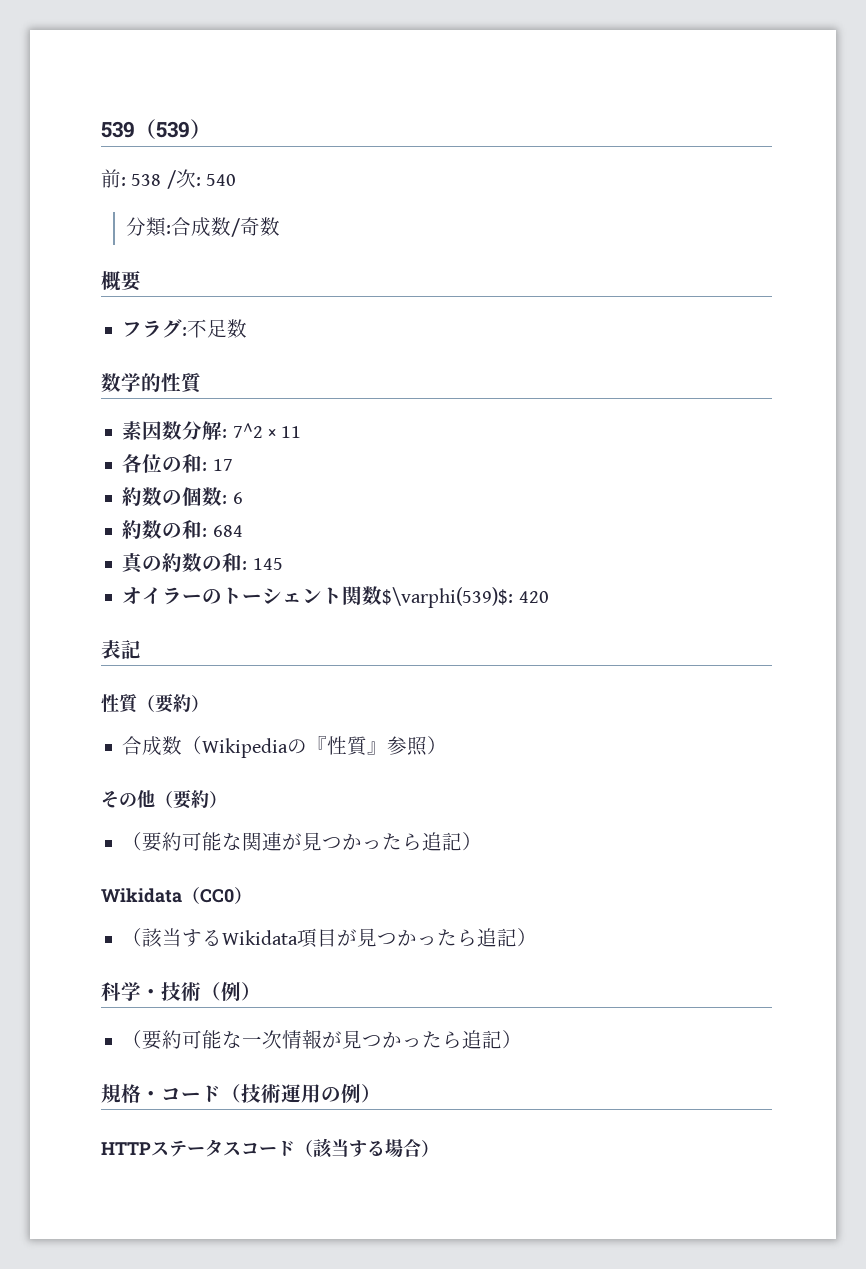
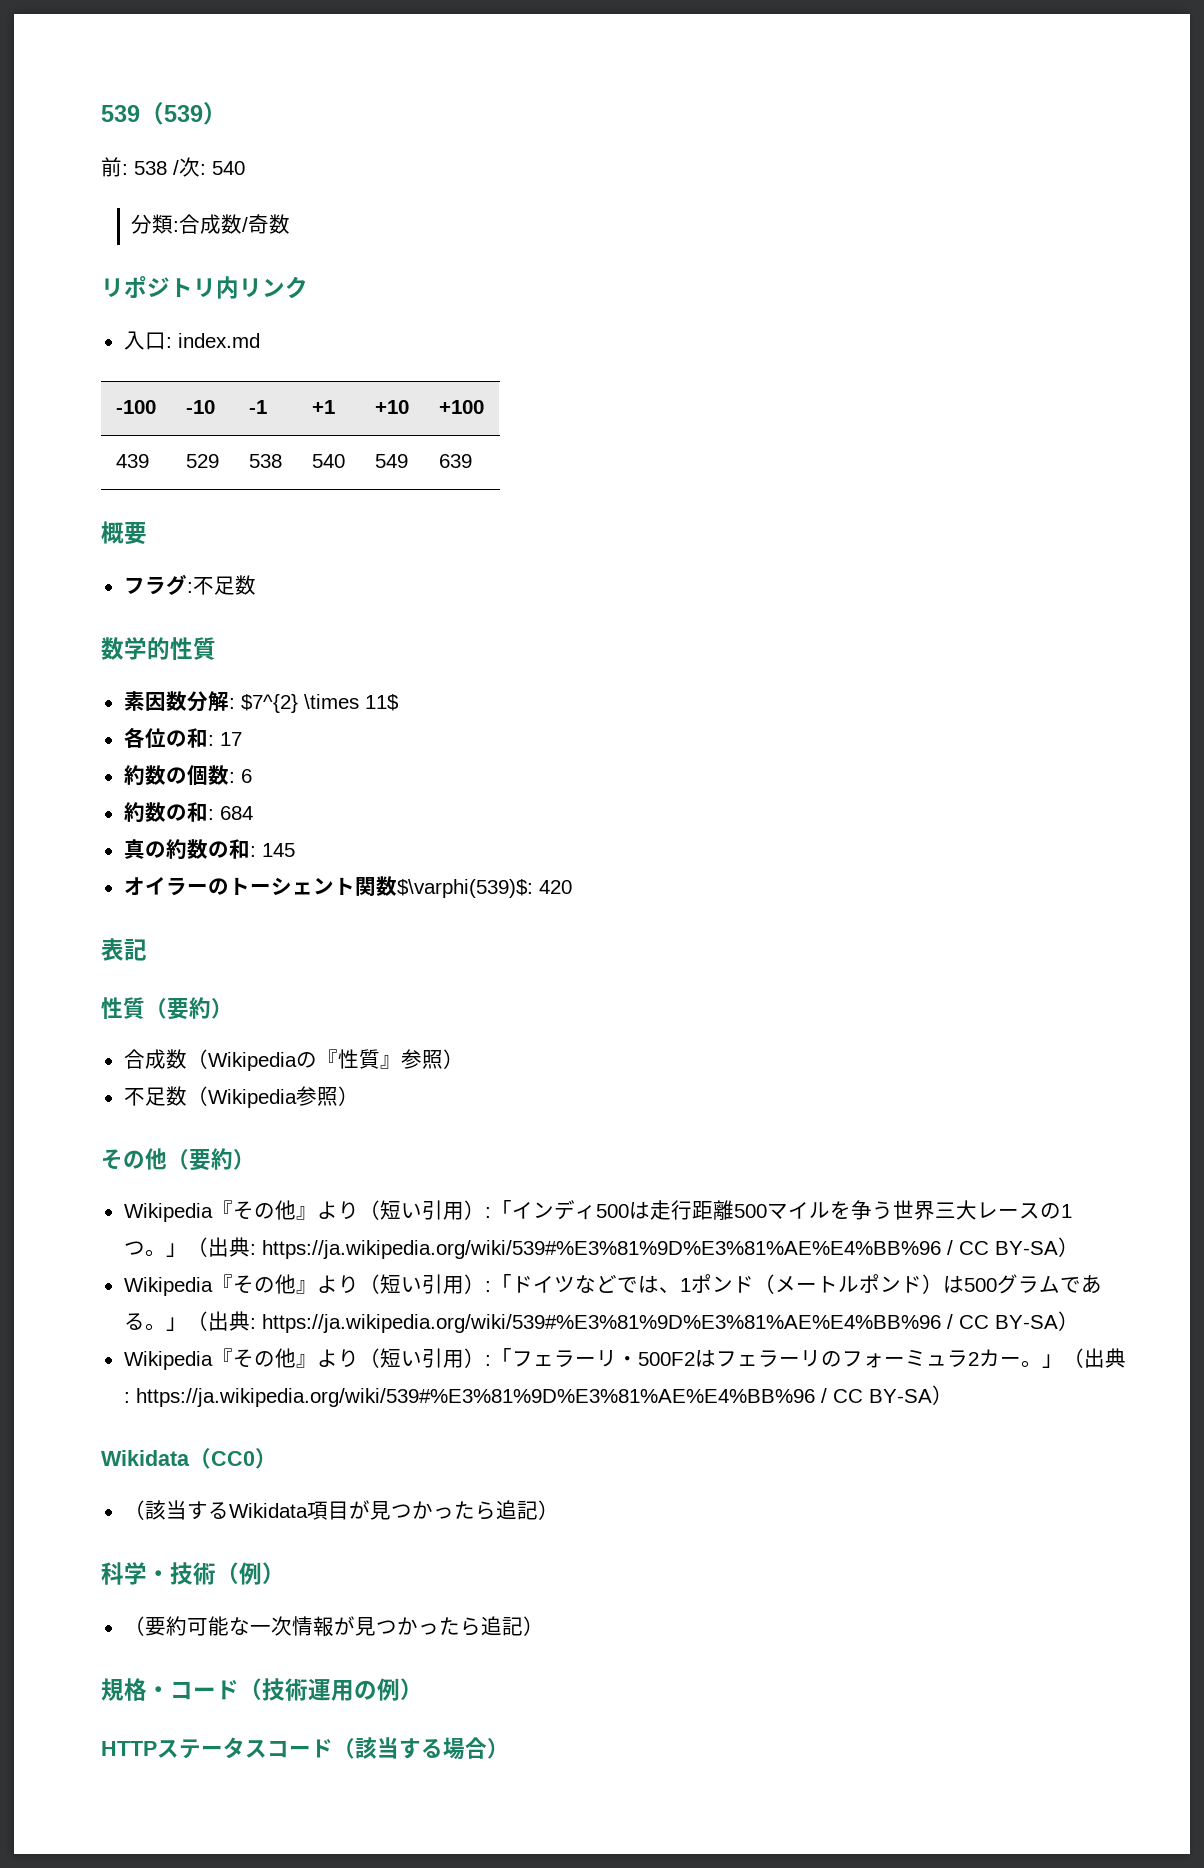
(281, 226) none -> [101,276,308,299] [123,331,260,350] [115,400,156,414] [185,400,215,414] [248,400,267,414] [311,400,335,414] [374,400,409,414] [438,400,484,414] [115,454,149,468] [185,454,219,468] [248,454,282,468] [311,454,345,468] [374,454,408,468] [438,454,472,468] // リポジトリ内リンク // 入口: index.md // -100 | -10 | -1 | +1 | +10 | +100 // 439 | 529 | 538 | 540 | 549 | 639
[232,423,302,438] 7^2 × 11 -> [240,694,399,713] $7^{2} \times 11$
(448, 745) none -> [123,1086,359,1108] // 不足数（Wikipedia参照）
[122,832,463,852] （要約可能な関連が見つかったら追記 -> [123,1200,1072,1222] [123,1237,1079,1259] [123,1274,1102,1296] [123,1311,1079,1333] [123,1348,1126,1370] [123,1388,932,1407] Wikipedia『その他』より（短い引用）:「インディ500は走行距離500マイルを争う世界三大レースの1つ。」（出典: https://ja.wikipedia.org/wiki/539#%E3%81%9D%E3%81%AE%E4%BB%96 / CC BY-SA） // Wikipedia『その他』より（短い引用）:「ドイツなどでは、1ポンド（メートルポンド）は500グラムである。」（出典: https://ja.wikipedia.org/wiki/539#%E3%81%9D%E3%81%AE%E4%BB%96 / CC BY-SA） // Wikipedia『その他』より（短い引用）:「フェラーリ・500F2はフェラーリのフォーミュラ2カー。」（出典: https://ja.wikipedia.org/wiki/539#%E3%81%9D%E3%81%AE%E4%BB%96 / CC BY-SA

